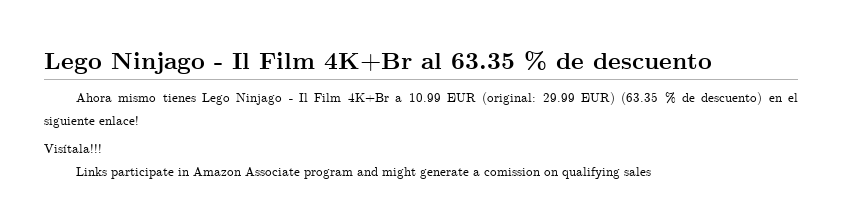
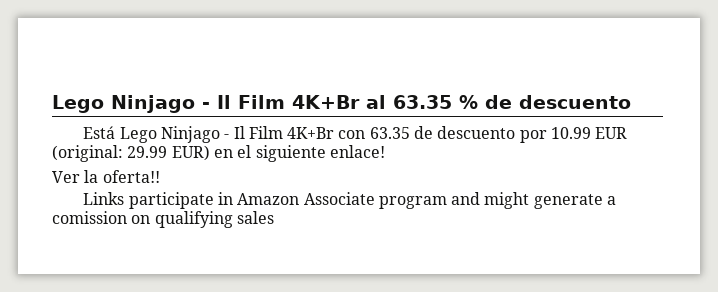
[76,93,403,105] Ahora mismo tienes Lego Ninjago - Il Film 4K+Br a -> [83,126,547,143] Está Lego Ninjago - Il Film 4K+Br con 63.35 de descuento por
[621,92,763,105] (63.35 % de descuento) -> (210, 153) none
[44,144,102,153] Visítala!!! -> [52,170,160,183] Ver la oferta!!

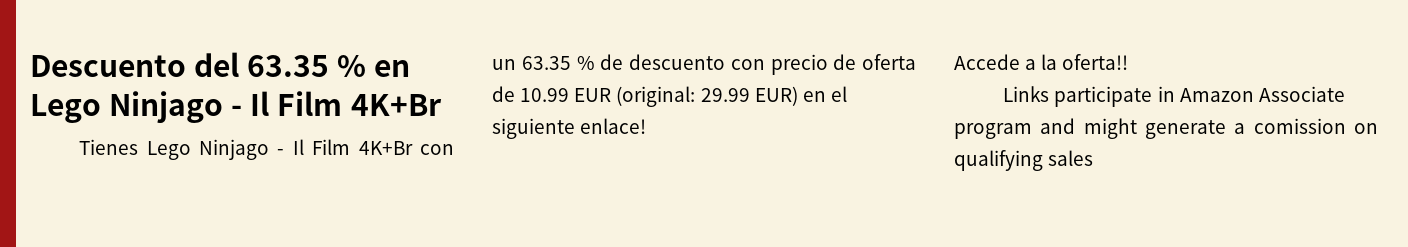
[52,95,631,113] [83,126,116,139] Lego Ninjago - Il Film 4K+Br al 63.35 % de descuento // Está -> [30,52,411,77] [30,91,442,123] [79,139,139,155] Descuento del 63.35 % en Lego Ninjago - Il Film 4K+Br // Tienes
[369,126,547,143] 63.35 de descuento por -> [492,54,916,75] [492,86,515,102] un 63.35 % de descuento con precio de oferta de
[52,171,80,183] Ver -> [954,54,1037,70] Accede a

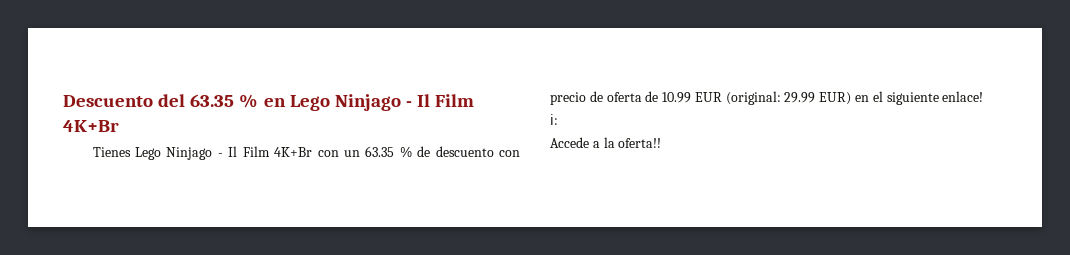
(647, 126) none -> [550,114,558,125] // ℹ:
[1003,86,1345,107] [954,118,1378,139] [954,150,1094,171] // Links participate in Amazon Associate program and might generate a comission on qualifying sales -> (662, 143) none

